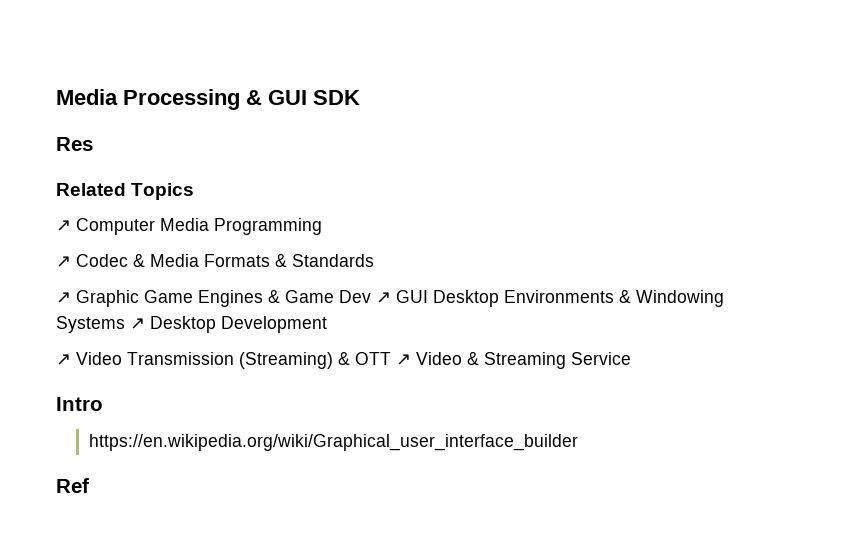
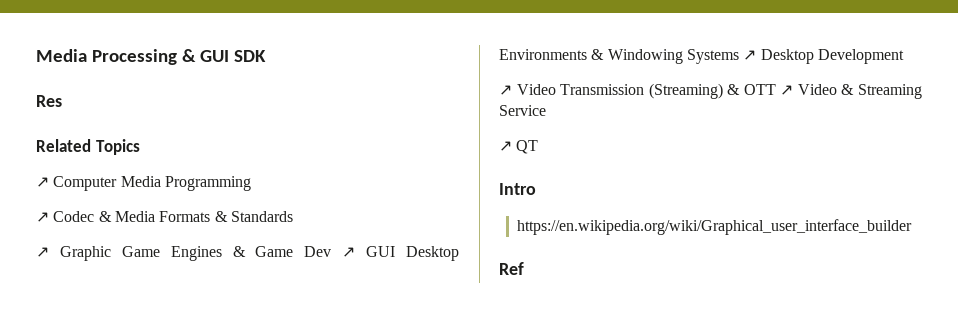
(631, 358) none -> [499,140,539,154] // ↗ QT

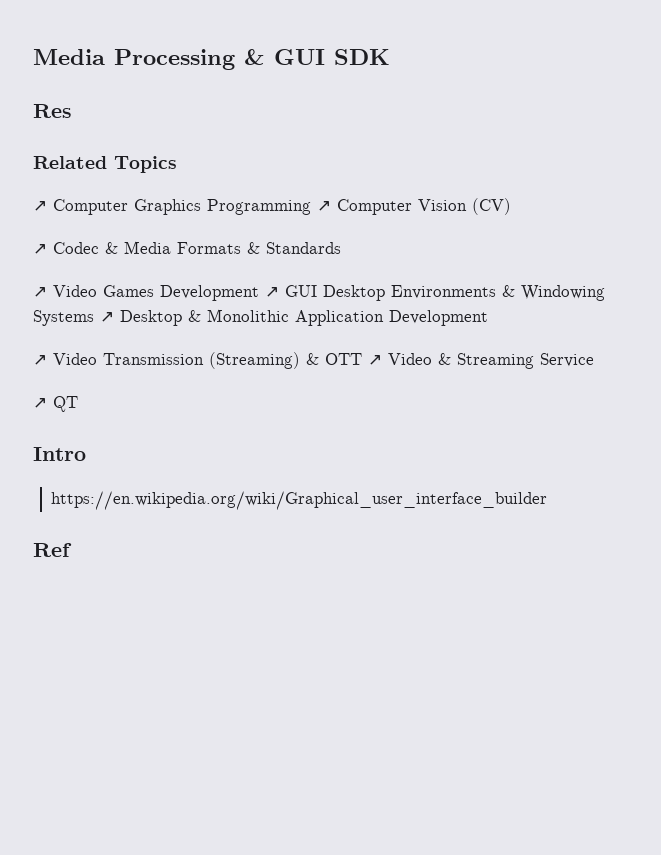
[120,176,161,187] Media -> [134,199,201,215] Graphics
(251, 183) none -> [317,198,511,215] ↗ Computer Vision (CV)
[59,246,332,261] Graphic Game Engines & Game Dev -> [53,285,259,301] Video Games Development
(814, 56) none -> [188,309,384,326] & Monolithic Application

